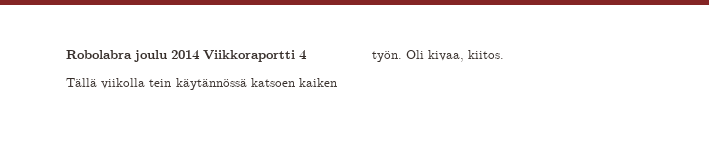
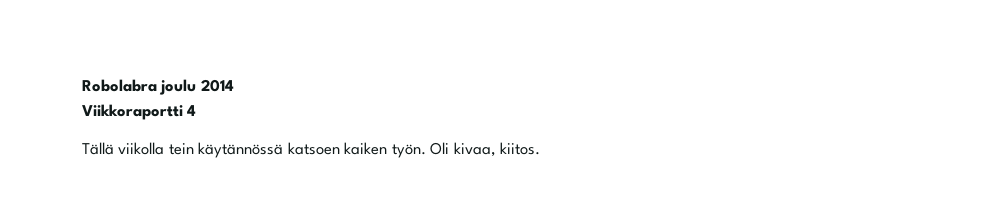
(200, 55) none -> (234, 85) //

